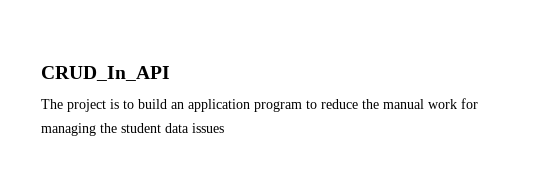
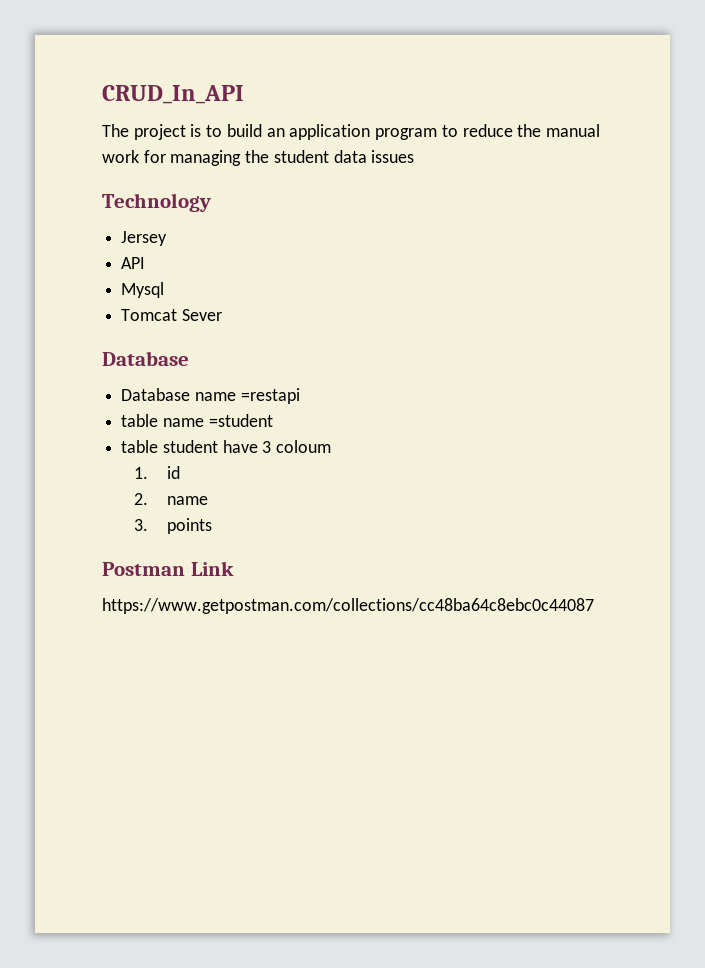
(224, 128) none -> [102,193,211,212] [121,231,168,246] [121,257,146,269] [121,282,165,298] [121,309,222,321] [102,351,189,366] [121,388,300,404] [121,414,273,427] [121,440,332,453] [134,466,180,479] [134,493,208,505] [134,518,212,534] [102,561,234,576] [102,598,594,614] // Technology // Jersey // API // Mysql // Tomcat Sever // Database // Database name =restapi // table name =student // table student have 3 coloum // 1. id // 2. name // 3. points // Postman Link // https://www.getpostman.com/collections/cc48ba64c8ebc0c44087

